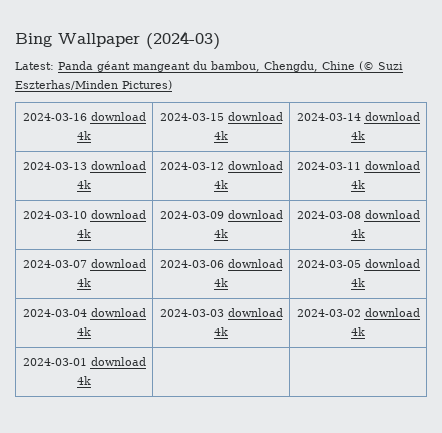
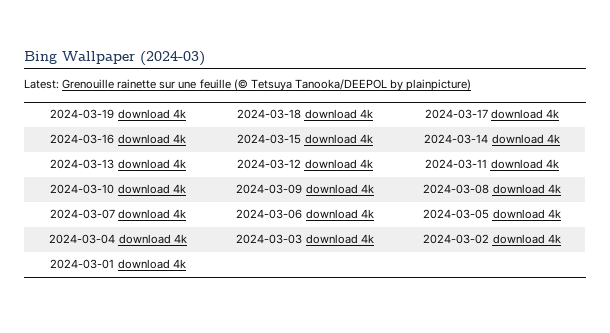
[58,61,403,72] [15,80,172,90] Panda géant mangeant du bambou, Chengdu, Chine (© Suzi Eszterhas/Minden Pictures) -> [62,79,472,91] [50,109,186,119] [237,109,373,119] [424,109,560,119] Grenouille rainette sur une feuille (© Tetsuya Tanooka/DEEPOL by plainpicture) // 2024-03-19 download 4k | 2024-03-18 download 4k | 2024-03-17 download 4k

